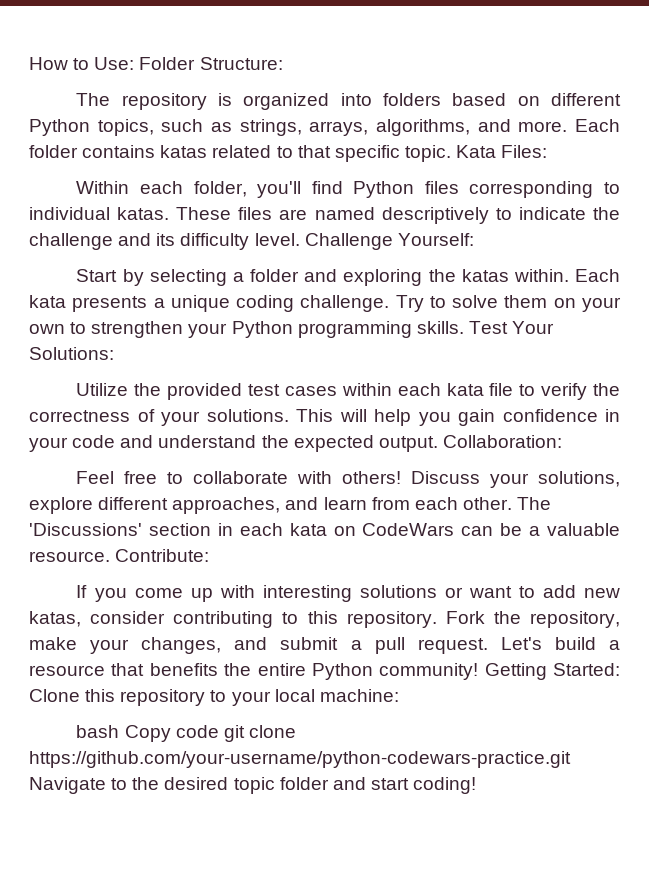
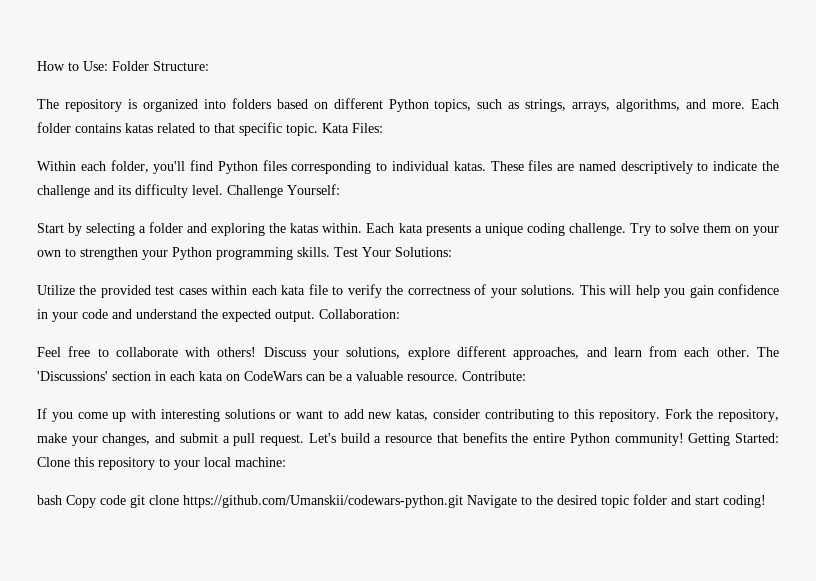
[29,751,571,768] https://github.com/your-username/python-codewars-practice.git -> [183,495,463,508] https://github.com/Umanskii/codewars-python.git

